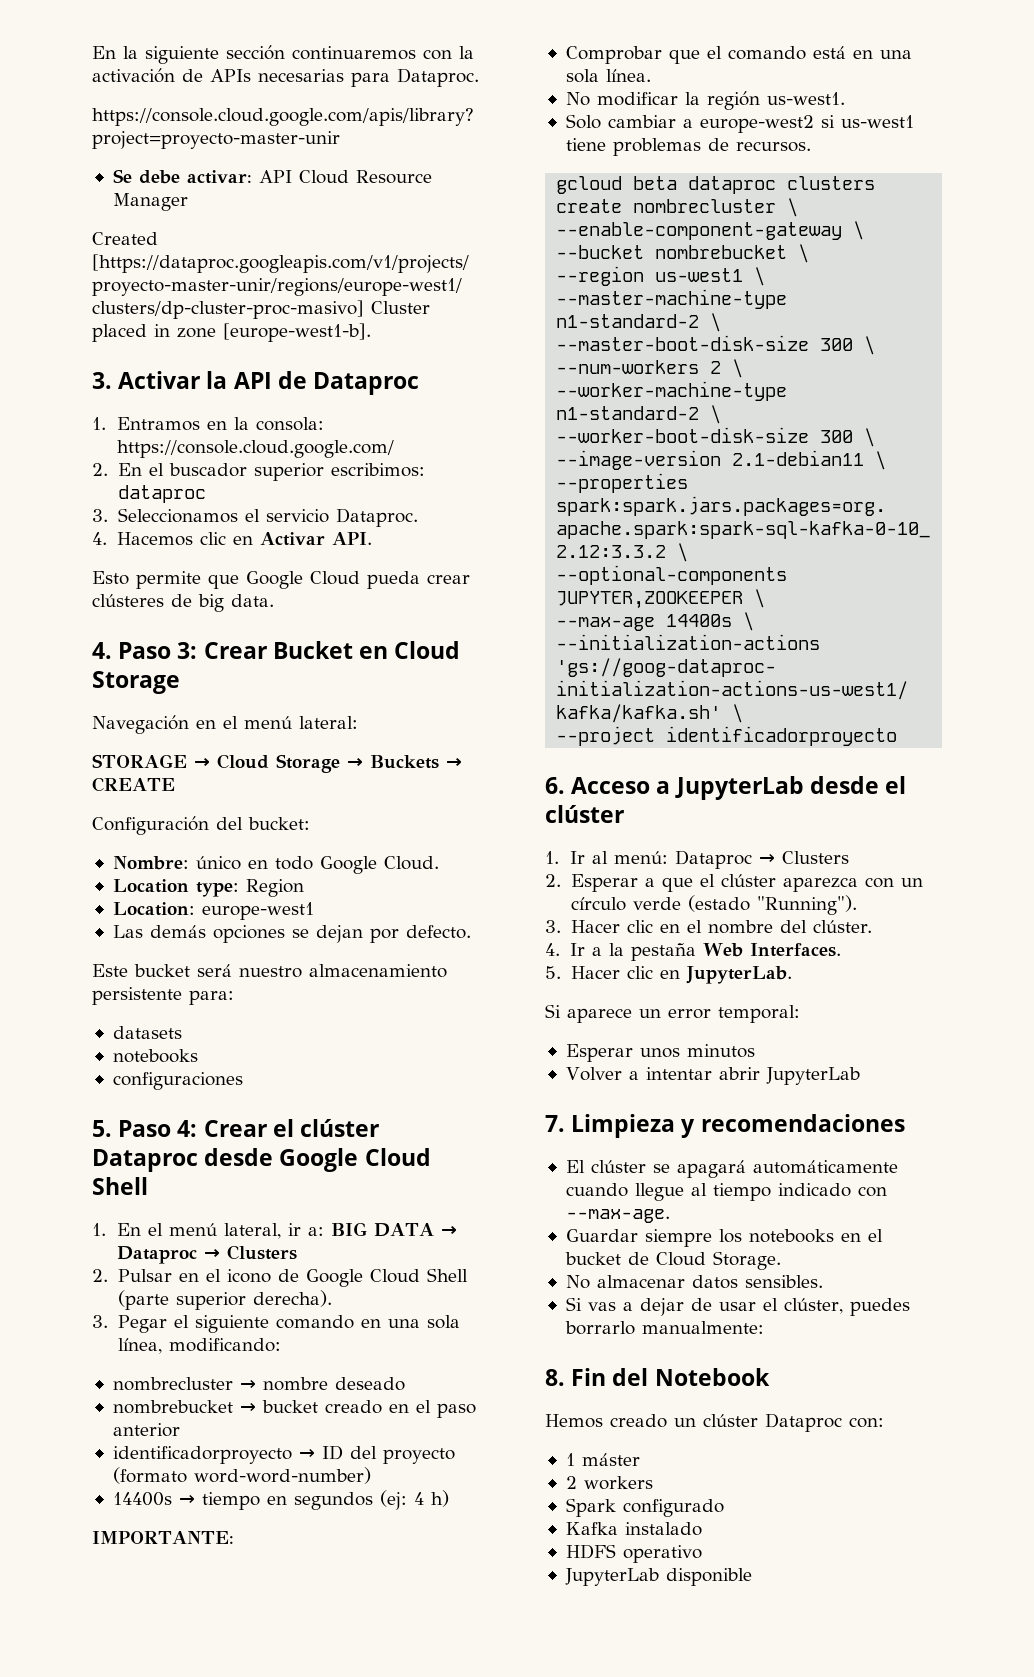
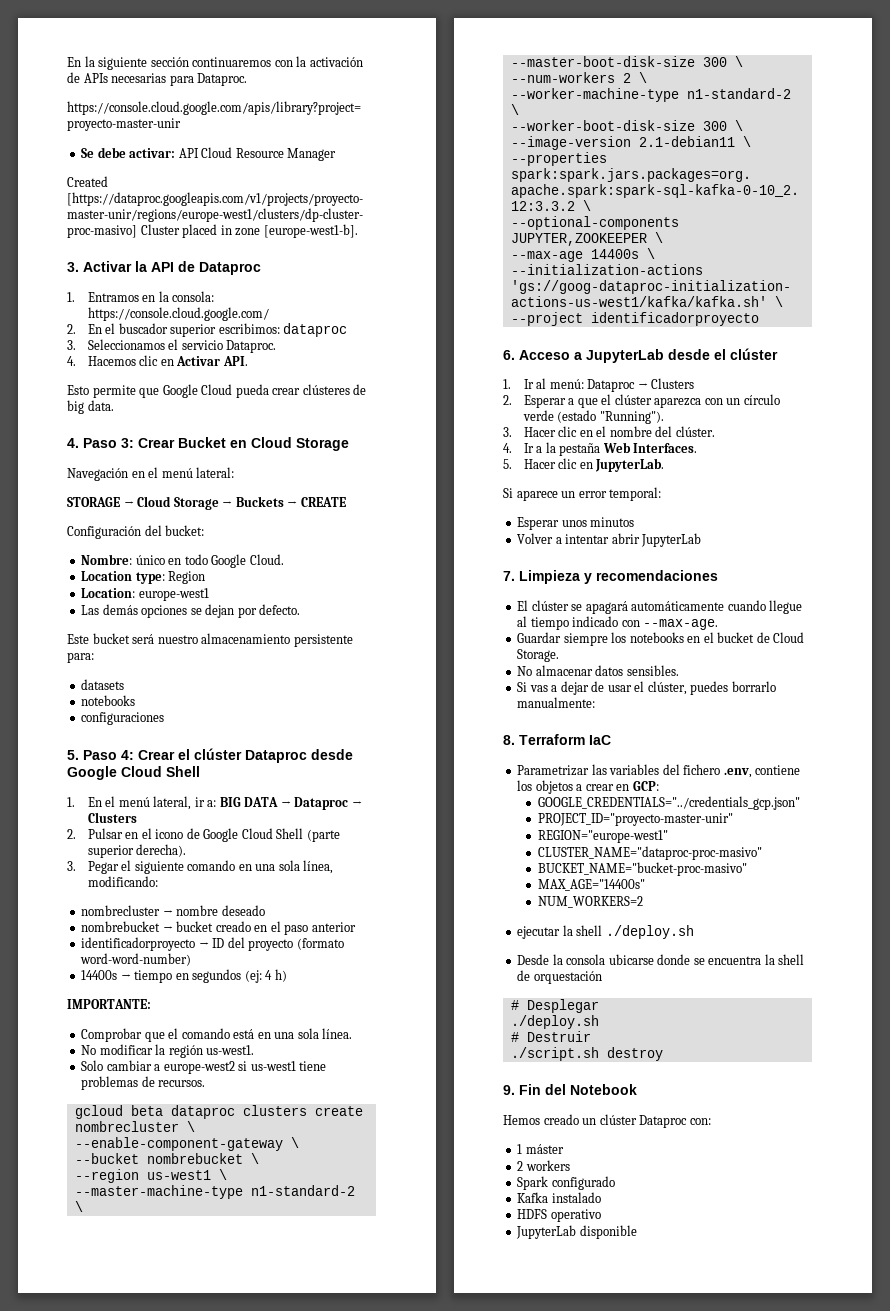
(565, 1377) none -> [519,734,611,745] [517,764,801,778] [517,780,659,794] [538,796,801,810] [538,813,734,826] [538,830,669,843] [538,846,763,860] [538,862,748,876] [538,879,646,891] [538,896,644,908] [517,925,694,939] [517,954,805,965] [517,970,602,984] [510,999,599,1013] [510,1015,599,1029] [510,1031,591,1042] [510,1047,663,1061] [503,1085,515,1095] Terraform IaC // Parametrizar las variables del fichero .env, contiene los objetos a crear en GCP: // GOOGLE_CREDENTIALS="../credentials_gcp.json" // PROJECT_ID="proyecto-master-unir" // REGION="europe-west1" // CLUSTER_NAME="dataproc-proc-masivo" // BUCKET_NAME="bucket-proc-masivo" // MAX_AGE="14400s" // NUM_WORKERS=2 // ejecutar la shell ./deploy.sh // Desde la consola ubicarse donde se encuentra la shell de orquestación // # Desplegar // ./deploy.sh // # Destruir // ./script.sh destroy // 9.

